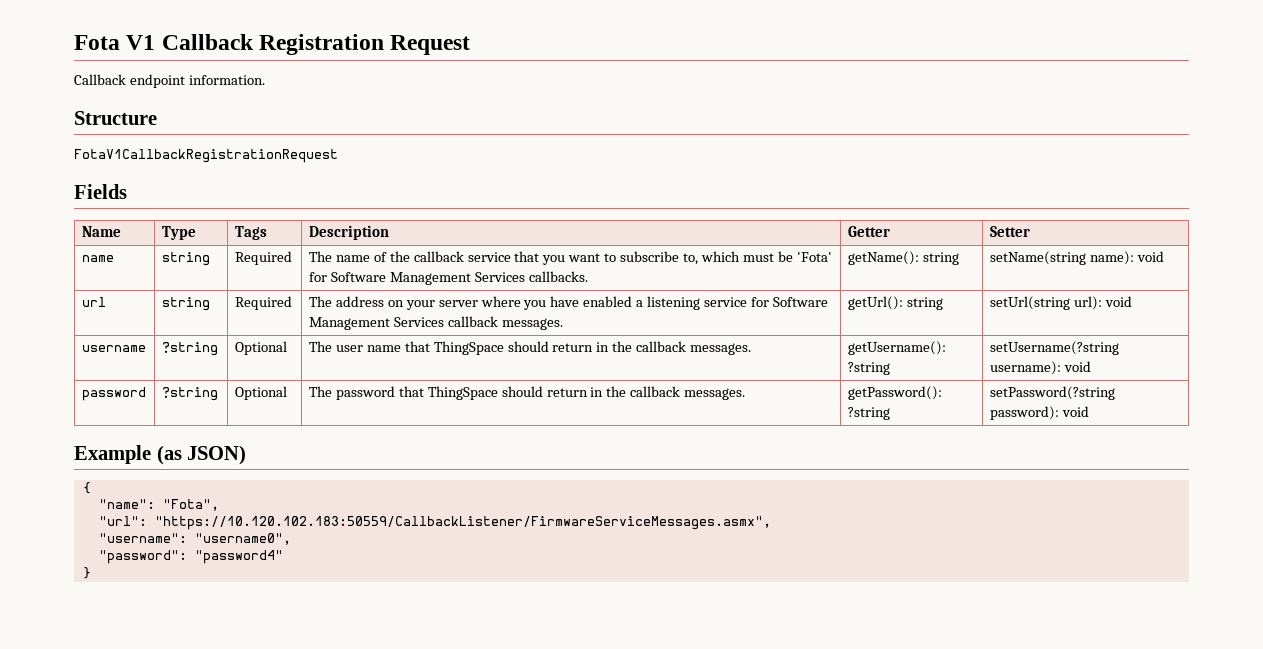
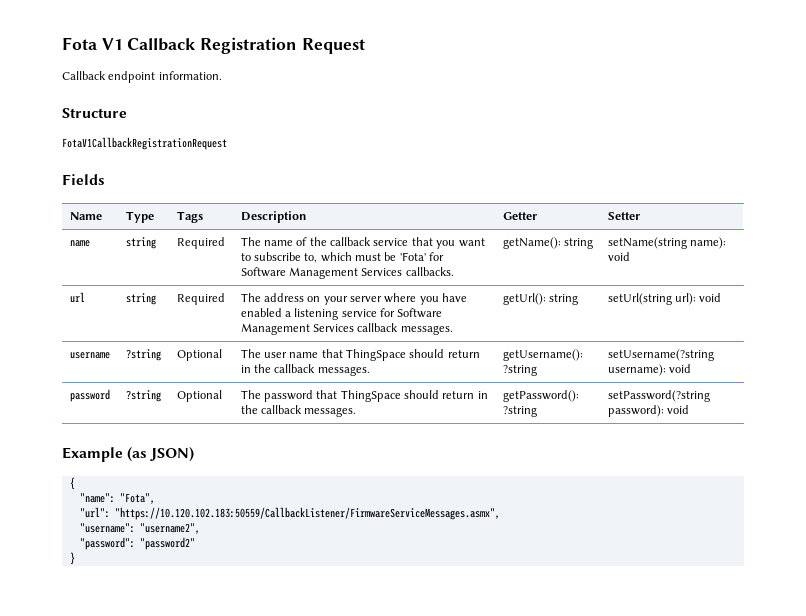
[194,533,291,545] "username0", -> [139,523,200,534] "username2",
[194,550,283,564] "password4" -> [139,537,195,550] "password2"

